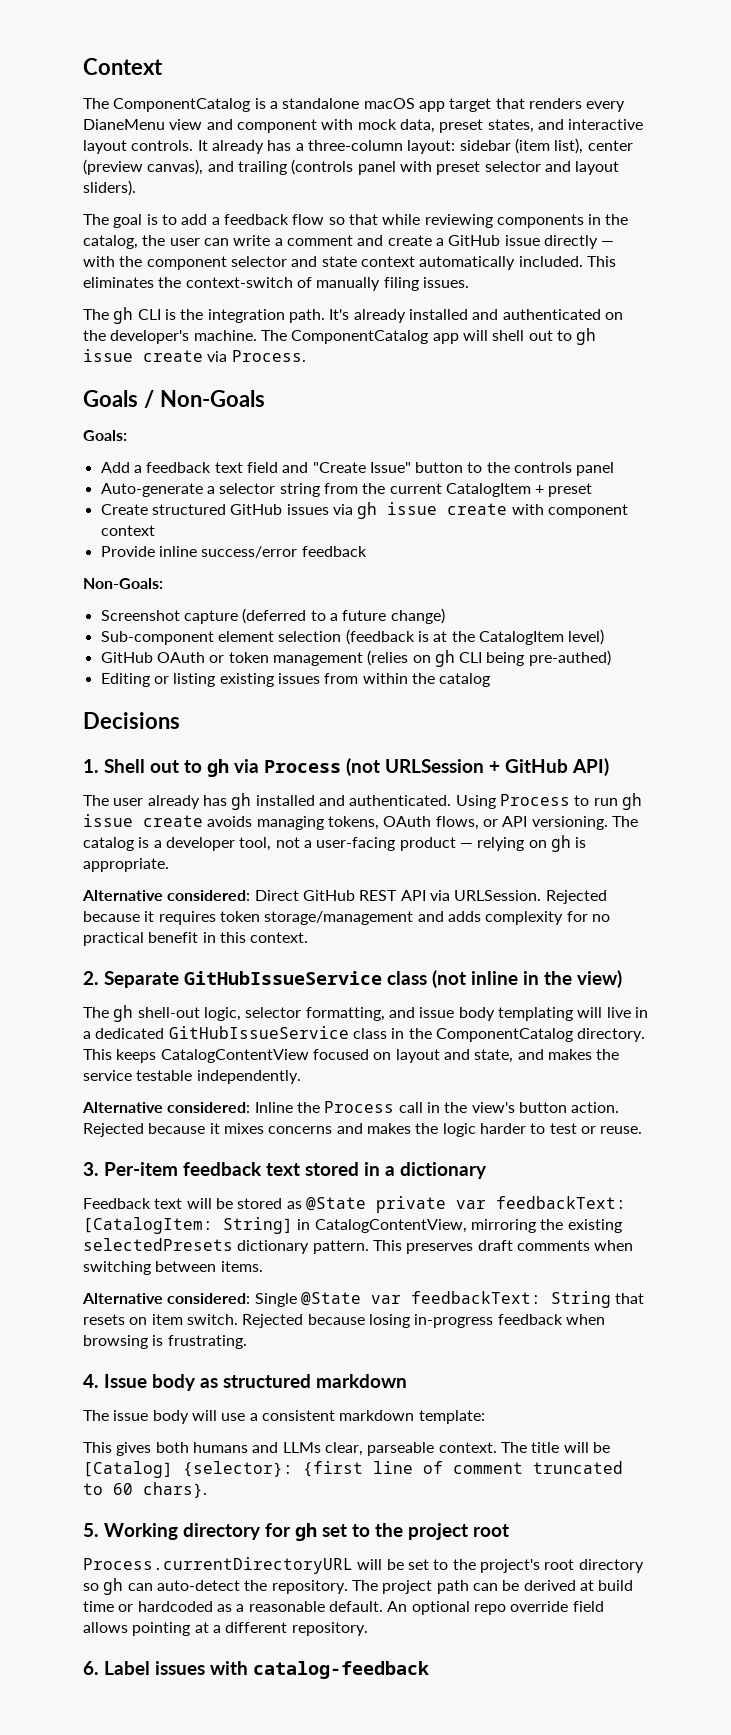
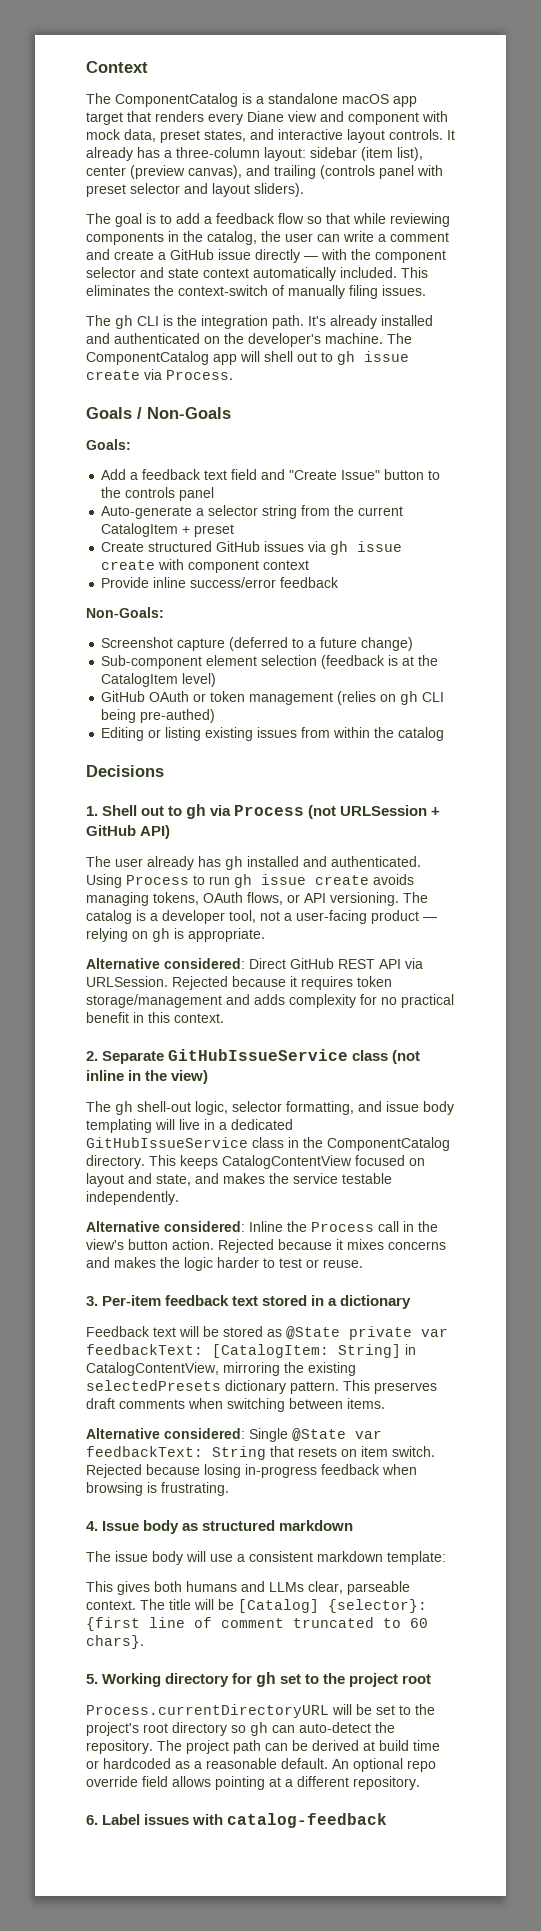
[83,119,165,130] DianeMenu -> [247,111,284,122] Diane

